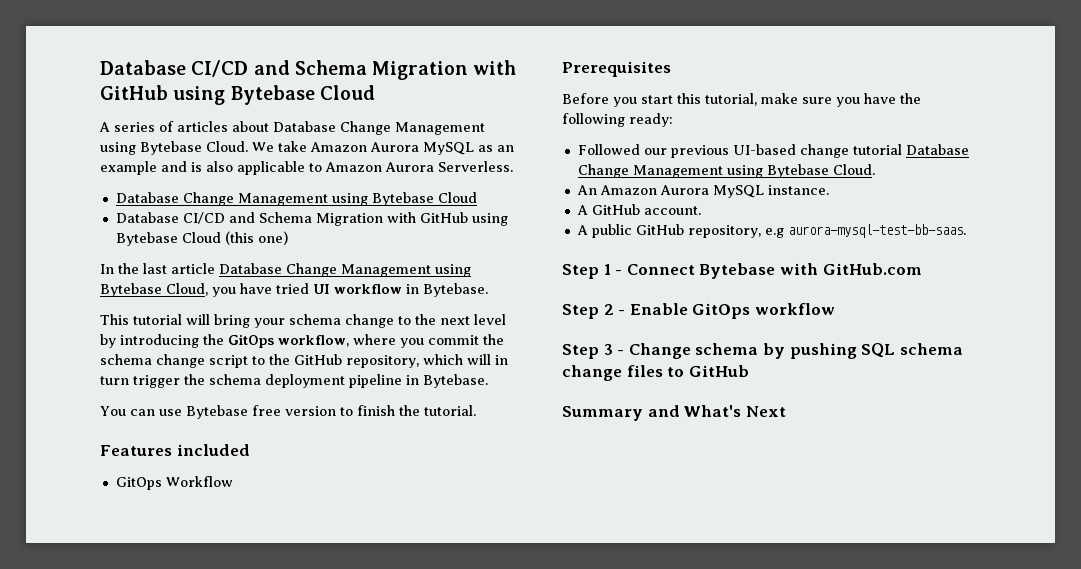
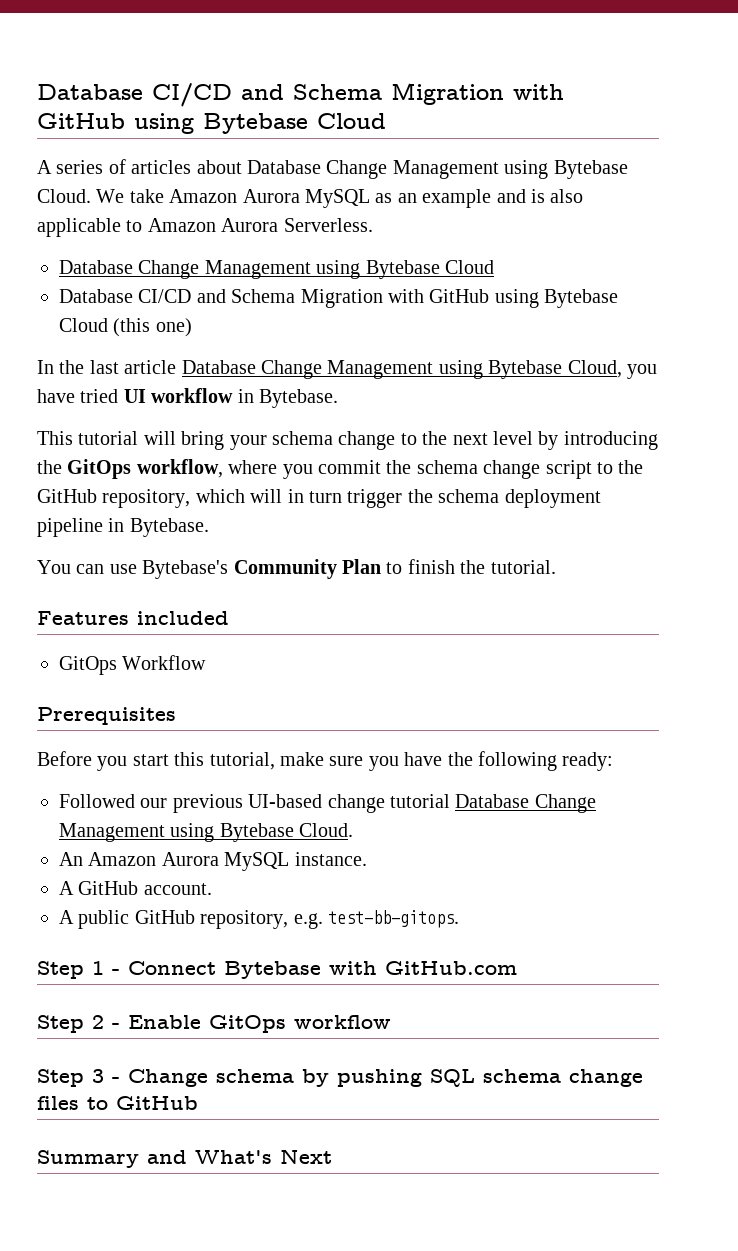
[185,405,336,419] Bytebase free version -> [142,559,381,579] Bytebase's Community Plan
[764,224,966,238] e.g aurora-mysql-test-bb-saas. -> [293,910,459,929] e.g. test-bb-gitops.

